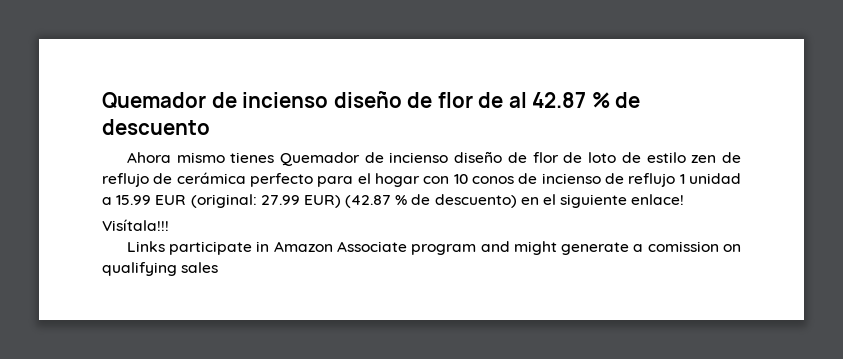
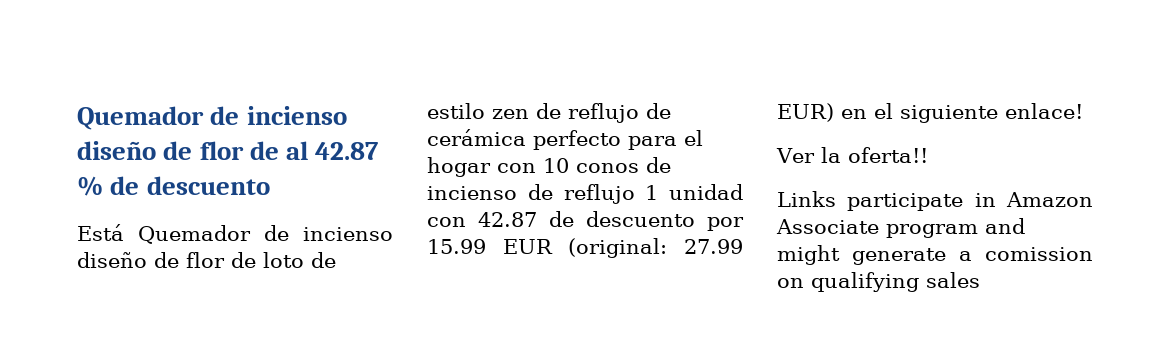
[126,152,275,163] Ahora mismo tienes -> [77,224,124,241] Está
[102,197,112,205] a -> [427,211,744,231] con 42.87 de descuento por
[345,194,517,208] (42.87 % de descuento) -> (834, 112) none
[102,219,169,231] Visítala!!! -> [776,147,928,163] Ver la oferta!!

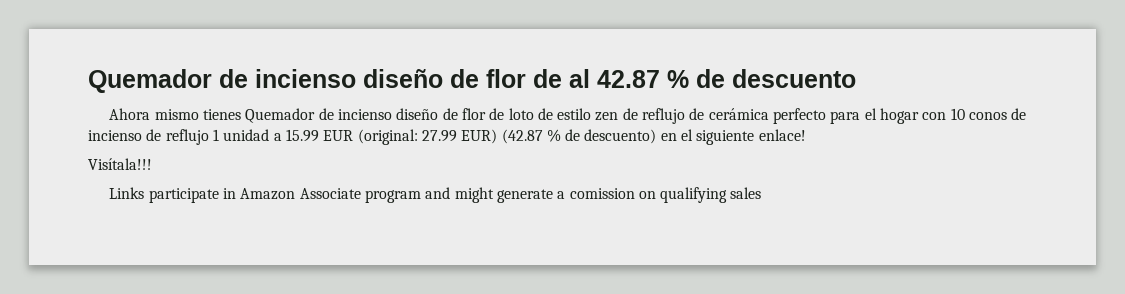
[77,224,124,241] Está -> [109,108,241,120] Ahora mismo tienes
[427,211,744,231] con 42.87 de descuento por -> [273,133,282,141] a
(834, 112) none -> [501,129,657,144] (42.87 % de descuento)
[776,147,928,163] Ver la oferta!! -> [88,158,152,170] Visítala!!!

